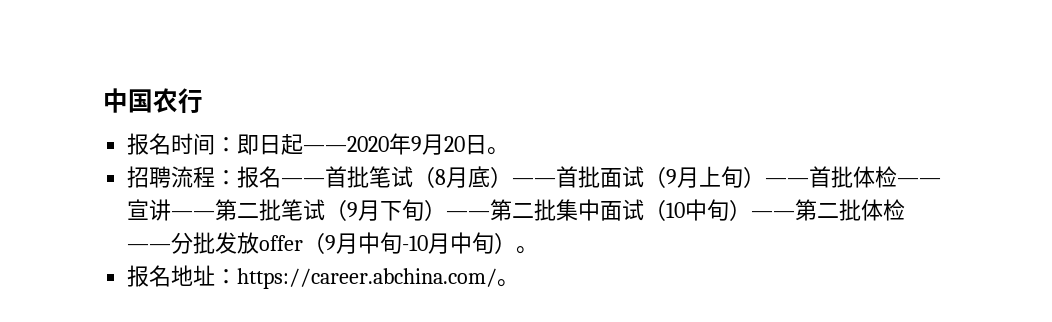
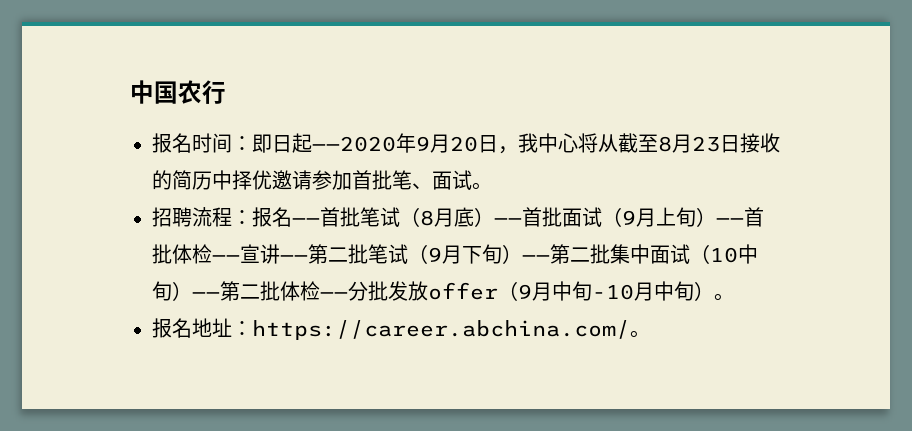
(488, 145) none -> [498,133,780,154] [152,170,472,190] ，我中心将从截至8月23日接收的简历中择优邀请参加首批笔、面试

